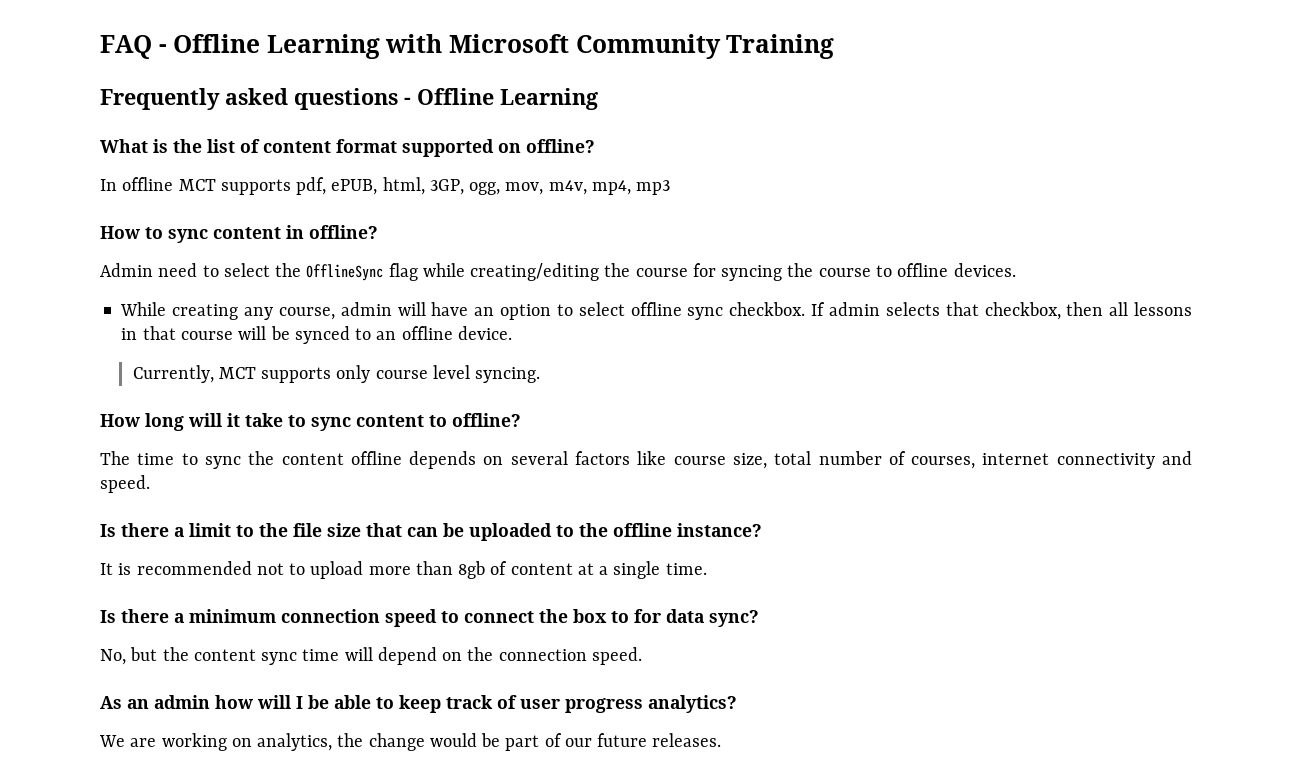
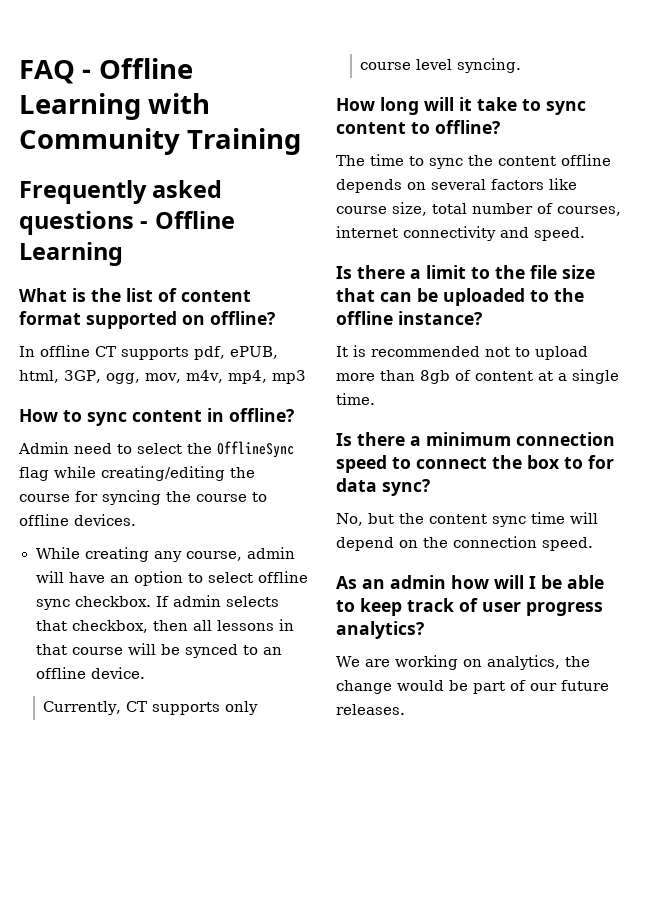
[449,34,570,53] Microsoft -> (211, 103) none
[178,179,216,191] MCT -> [95,346,116,357] CT
[218,367,256,379] MCT -> [126,701,148,712] CT

